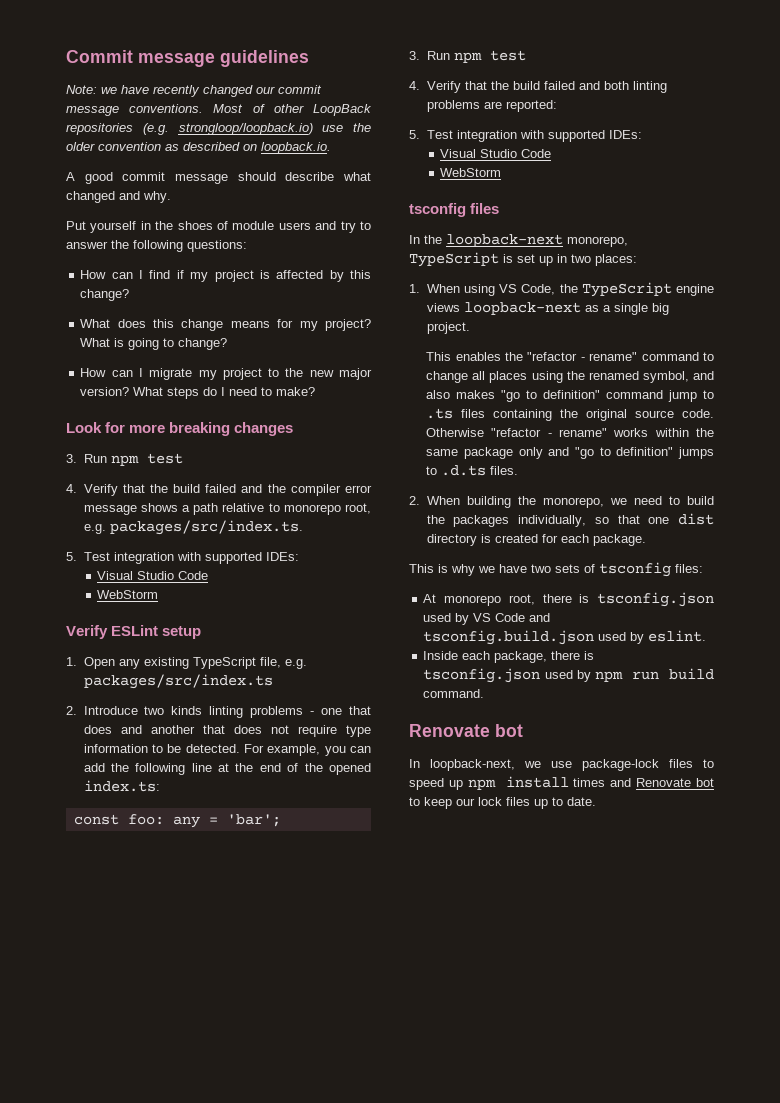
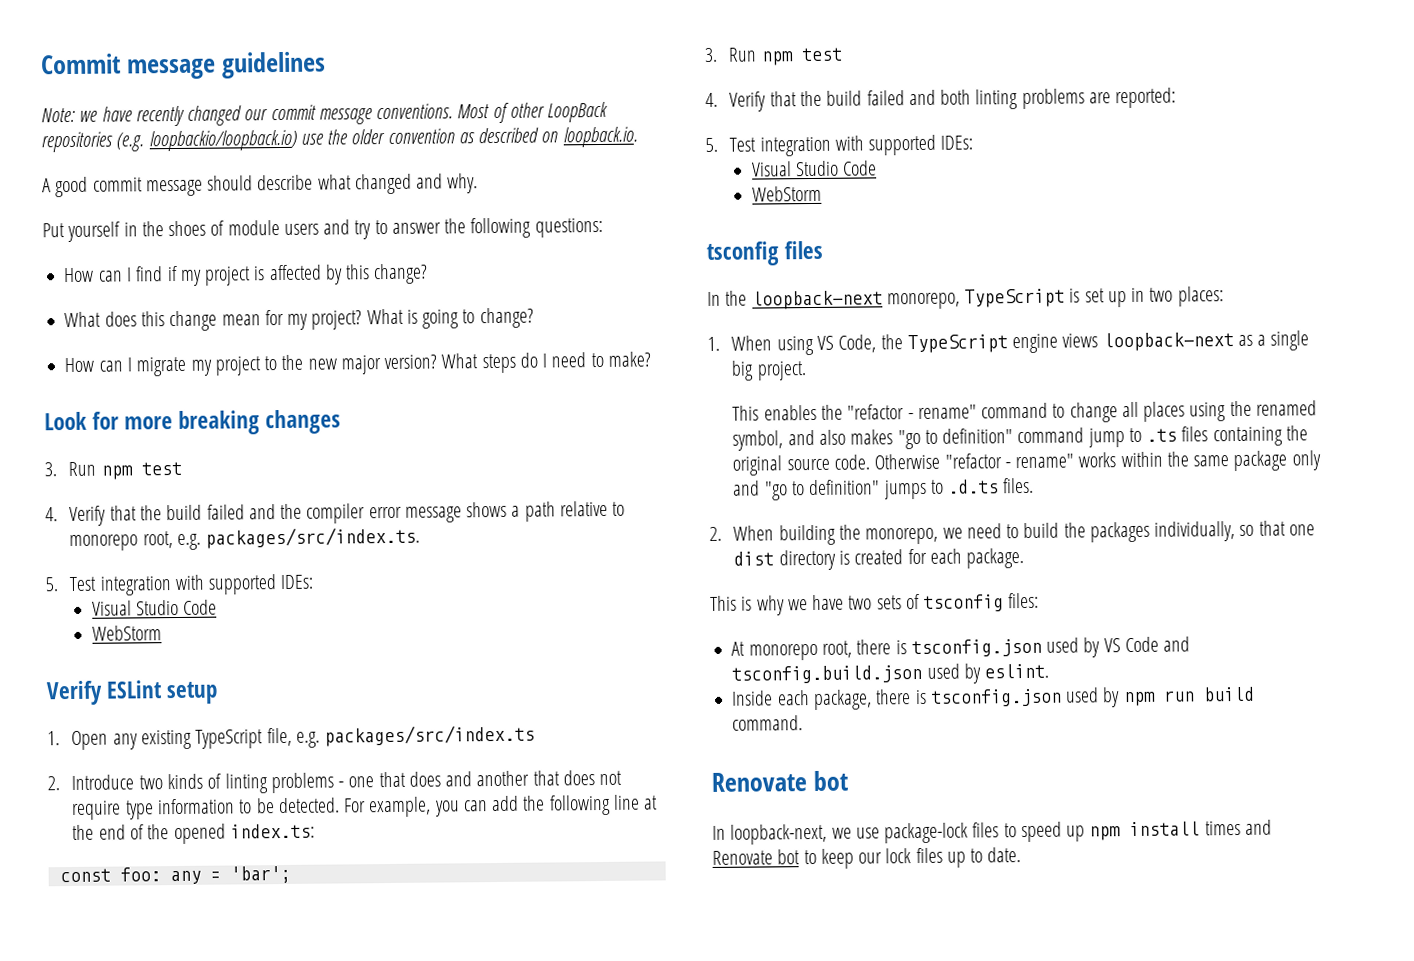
[178,123,313,135] strongloop/loopback.io) -> [148,129,297,152] loopbackio/loopback.io)
[230,321,270,328] means -> [221,314,261,326] mean
(203, 710) none -> [207,773,222,789] of

